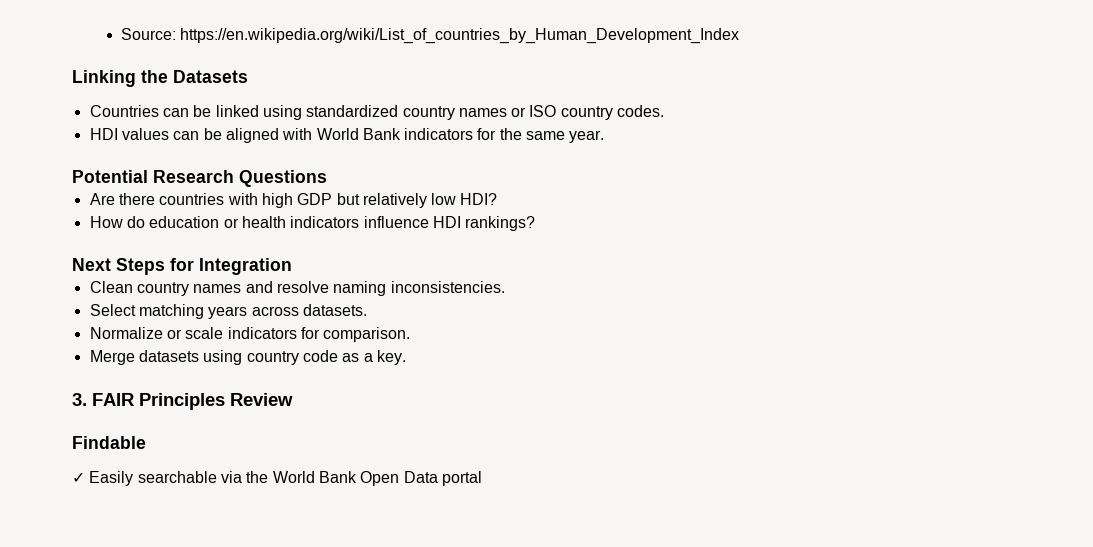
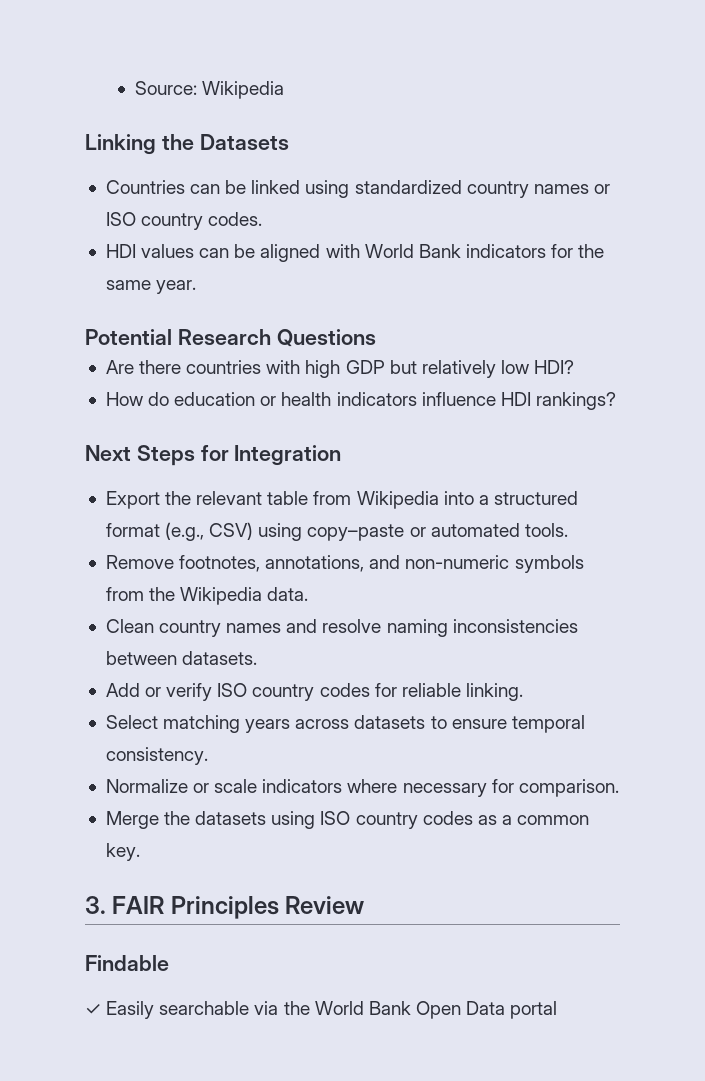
[180,28,740,44] https://en.wikipedia.org/wiki/List_of_countries_by_Human_Development_Index -> [202,81,285,99] Wikipedia
(292, 266) none -> [105,491,578,509] [105,522,568,541] [105,555,584,573] [105,587,309,605] // Export the relevant table from Wikipedia into a structured format (e.g., CSV) using copy–paste or automated tools. // Remove footnotes, annotations, and non-numeric symbols from the Wikipedia data.
[390,281,505,293] inconsistencies. -> [452,619,578,633] [105,651,258,665] [105,683,523,701] inconsistencies between datasets. // Add or verify ISO country codes for reliable linking.
[302,304,367,316] datasets. -> [354,715,585,733] [105,747,208,765] datasets to ensure temporal consistency.
(297, 333) none -> [347,779,487,797] where necessary
(135, 357) none -> [164,811,191,825] the
[246,350,338,365] country code -> [320,811,473,829] ISO country codes
(373, 357) none -> [517,815,590,825] common

